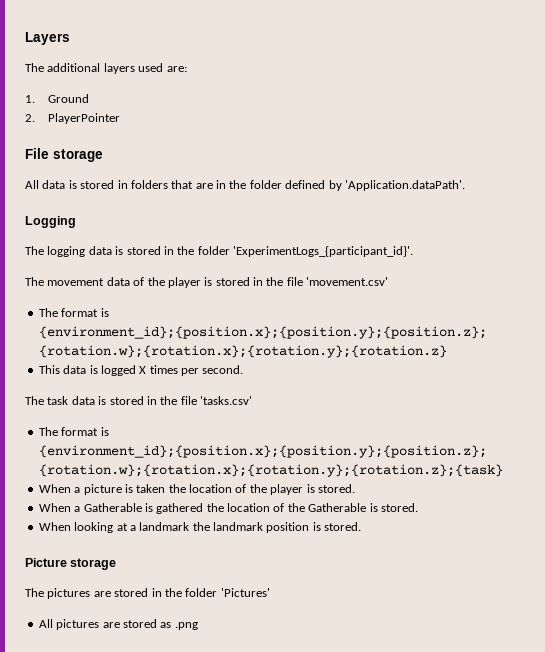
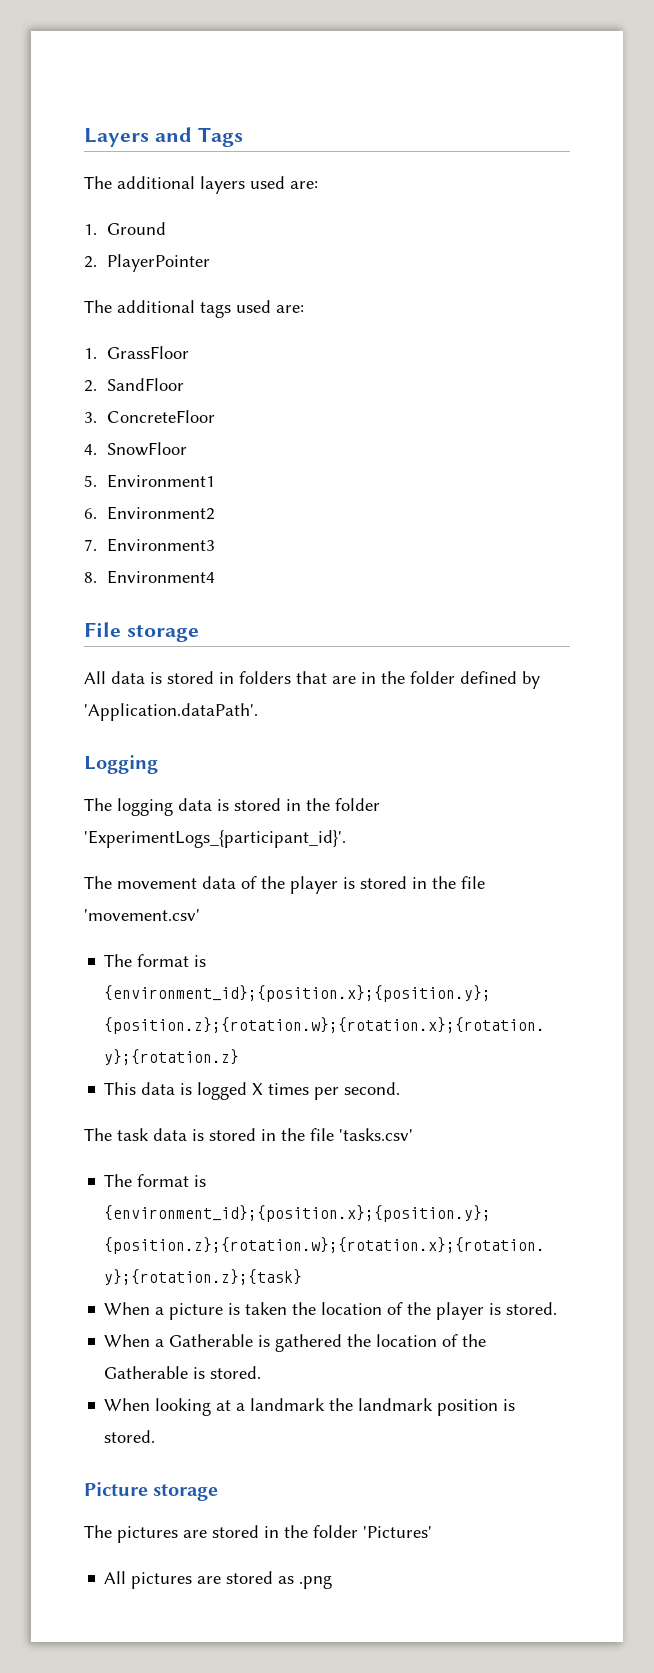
(70, 38) none -> [154,127,243,147] and Tags
(120, 118) none -> [84,300,304,318] [84,346,190,359] [84,378,185,392] [84,410,216,423] [84,442,188,456] [84,474,216,488] [84,506,216,520] [84,538,216,552] [84,570,216,584] // The additional tags used are: // 1. GrassFloor // 2. SandFloor // 3. ConcreteFloor // 4. SnowFloor // 5. Environment1 // 6. Environment2 // 7. Environment3 // 8. Environment4

